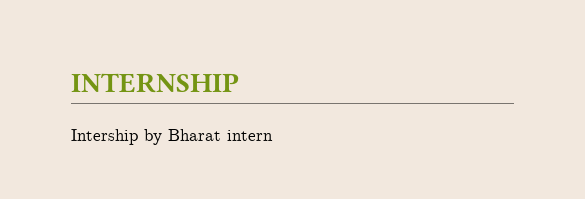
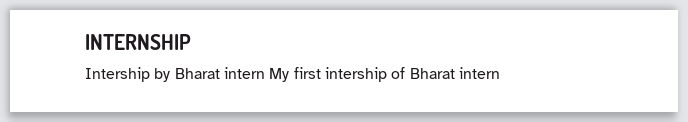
(273, 135) none -> [269,67,500,82] My first intership of Bharat intern

